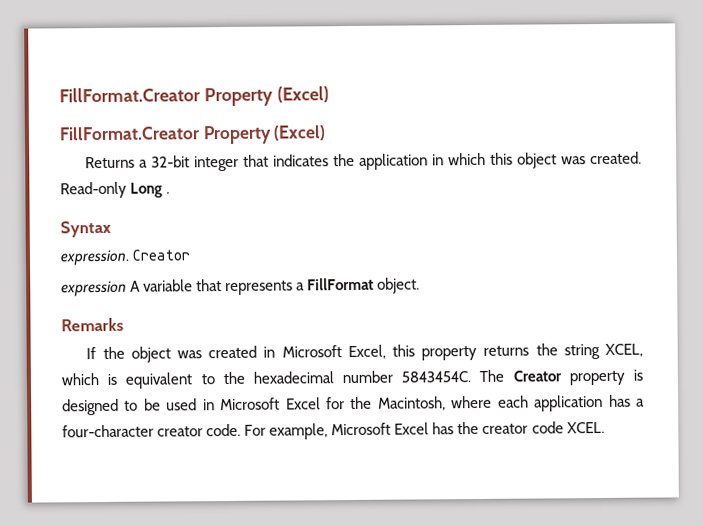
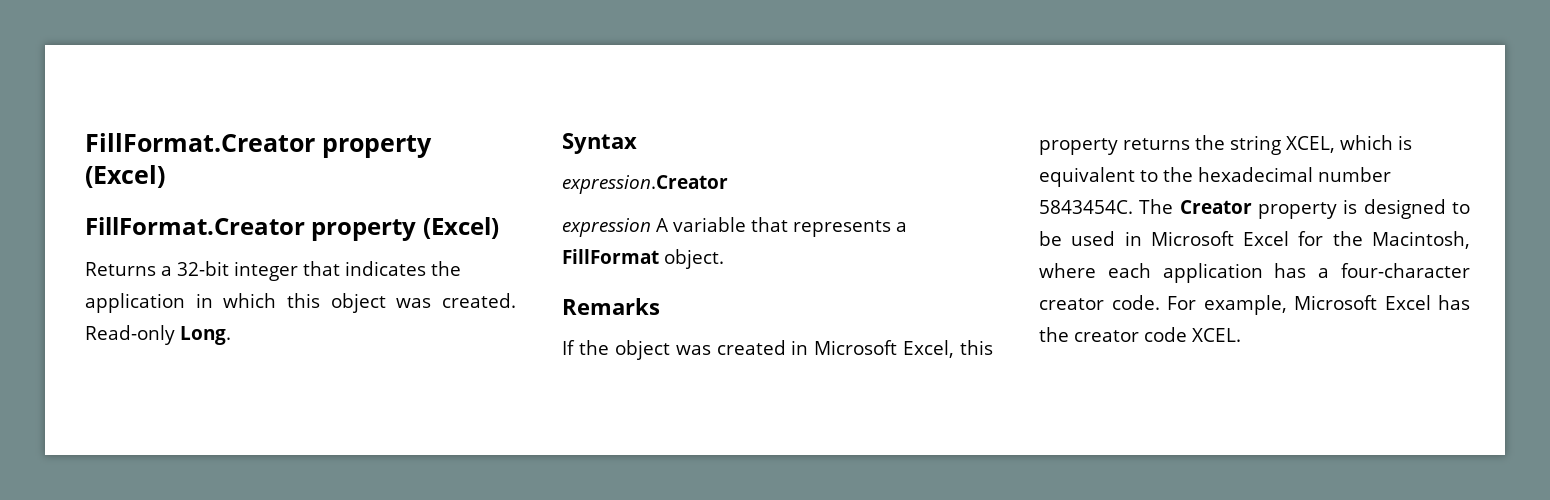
[59,87,273,107] FillFormat.Creator Property -> [85,133,432,158] FillFormat.Creator property
[202,125,272,145] Property -> [311,219,417,241] property
[130,182,171,198] Long . -> [180,326,231,345] Long.
[60,249,191,266] expression. Creator -> [562,175,728,194] expression.Creator

